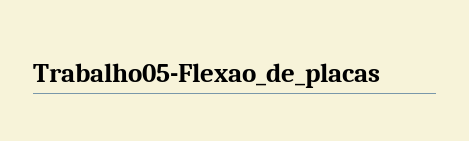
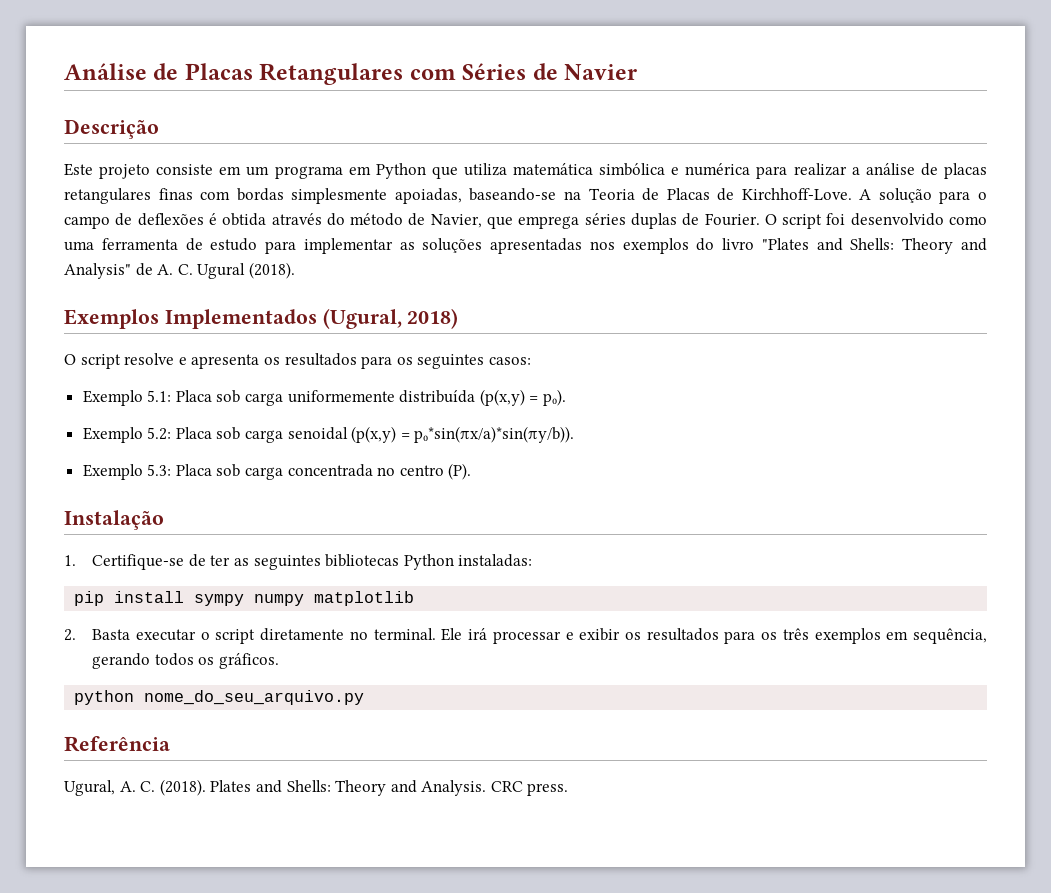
[33,63,380,88] Trabalho05-Flexao_de_placas -> [64,63,638,85] [64,119,159,139] [64,163,987,179] [64,188,987,204] [64,213,987,229] [64,238,987,254] [64,262,295,279] [64,308,459,329] [64,353,531,369] [82,389,567,406] [82,426,575,443] [82,463,472,480] [64,510,164,530] [64,554,533,570] [74,591,415,606] [64,628,987,644] [92,653,280,669] [74,690,365,705] [64,736,170,752] [64,779,569,796] Análise de Placas Retangulares com Séries de Navier // Descrição // Este projeto consiste em um programa em Python que utiliza matemática simbólica e numérica para realizar a análise de placas retangulares finas com bordas simplesmente apoiadas, baseando-se na Teoria de Placas de Kirchhoff-Love. A solução para o campo de deflexões é obtida através do método de Navier, que emprega séries duplas de Fourier. O script foi desenvolvido como uma ferramenta de estudo para implementar as soluções apresentadas nos exemplos do livro "Plates and Shells: Theory and Analysis" de A. C. Ugural (2018). // Exemplos Implementados (Ugural, 2018) // O script resolve e apresenta os resultados para os seguintes casos: // Exemplo 5.1: Placa sob carga uniformemente distribuída (p(x,y) = p₀). // Exemplo 5.2: Placa sob carga senoidal (p(x,y) = p₀*sin(πx/a)*sin(πy/b)). // Exemplo 5.3: Placa sob carga concentrada no centro (P). // Instalação // 1. Certifique-se de ter as seguintes bibliotecas Python instaladas: // pip install sympy numpy matplotlib // 2. Basta executar o script diretamente no terminal. Ele irá processar e exibir os resultados para os três exemplos em sequência, gerando todos os gráficos. // python nome_do_seu_arquivo.py // Referência // Ugural, A. C. (2018). Plates and Shells: Theory and Analysis. CRC press.

